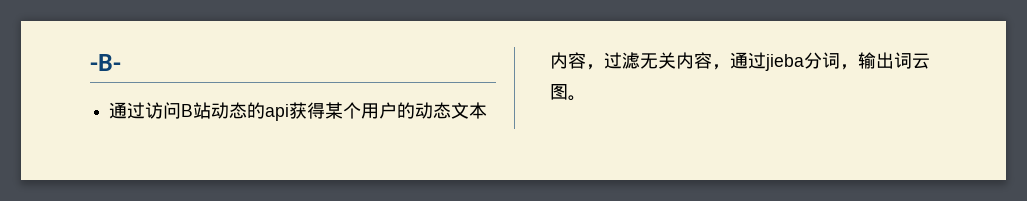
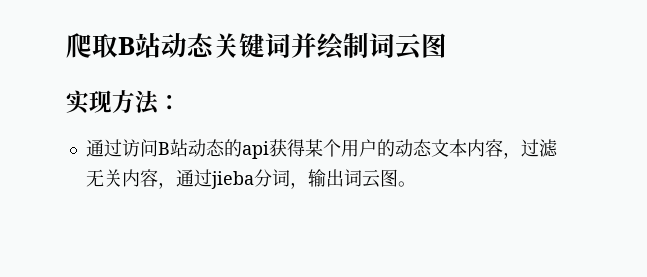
[90,54,121,71] -B- -> [66,32,447,60] [66,90,181,115] 爬取B站动态关键词并绘制词云图 // 实现方法：

